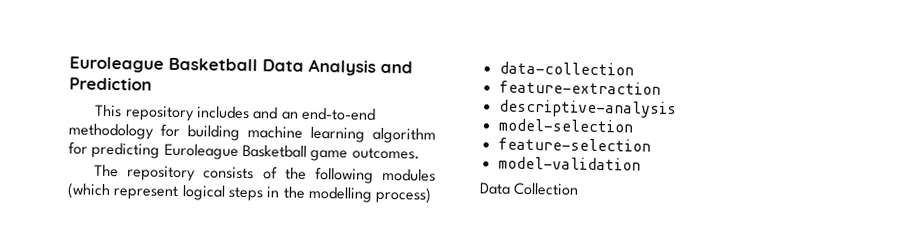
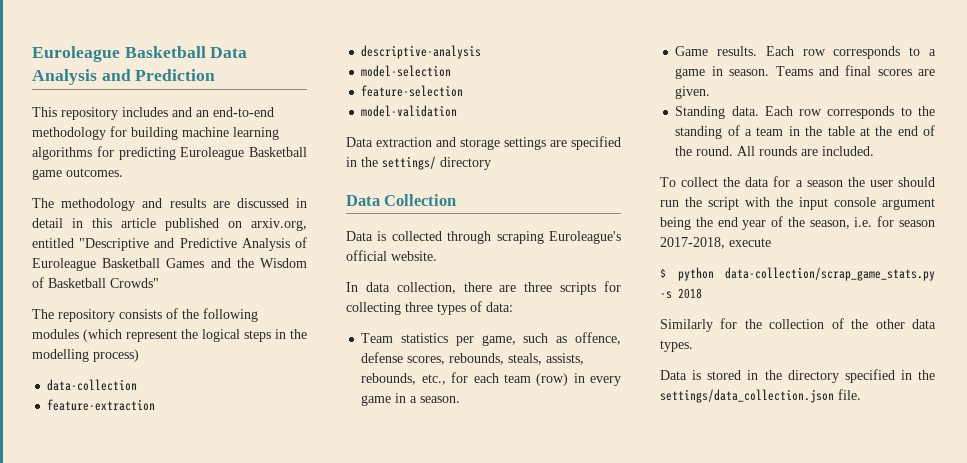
[372,127,436,144] algorithm -> [32,147,92,160] algorithms
(420, 153) none -> [32,198,307,211] [32,218,307,231] [32,237,307,251] [32,258,307,271] [32,277,159,288] // The methodology and results are discussed in detail in this article published on arxiv.org, entitled "Descriptive and Predictive Analysis of Euroleague Basketball Games and the Wisdom of Basketball Crowds"
(180, 193) none -> [181,329,198,339] the
[513,182,580,196] Collection -> [376,136,621,150] [346,156,491,170] [346,194,457,206] [346,231,621,244] [346,250,437,261] [346,281,621,295] [346,301,513,315] [361,332,621,346] [361,352,585,365] [361,372,621,386] [361,393,461,406] [675,46,936,59] [675,65,935,79] [675,86,711,99] [675,106,935,119] [675,125,936,139] [675,146,875,156] [660,176,935,187] [660,197,935,210] [660,216,935,230] [660,237,771,249] [660,267,935,281] [660,288,702,299] [660,318,936,332] [660,340,693,352] [660,369,935,383] [660,389,861,403] extraction and storage settings are specified in the settings/ directory // Data Collection // Data is collected through scraping Euroleague's official website. // In data collection, there are three scripts for collecting three types of data: // Team statistics per game, such as offence, defense scores, rebounds, steals, assists, rebounds, etc., for each team (row) in every game in a season. // Game results. Each row corresponds to a game in season. Teams and final scores are given. // Standing data. Each row corresponds to the standing of a team in the table at the end of the round. All rounds are included. // To collect the data for a season the user should run the script with the input console argument being the end year of the season, i.e. for season 2017-2018, execute // $ python data-collection/scrap_game_stats.py -s 2018 // Similarly for the collection of the other data types. // Data is stored in the directory specified in the settings/data_collection.json file.

